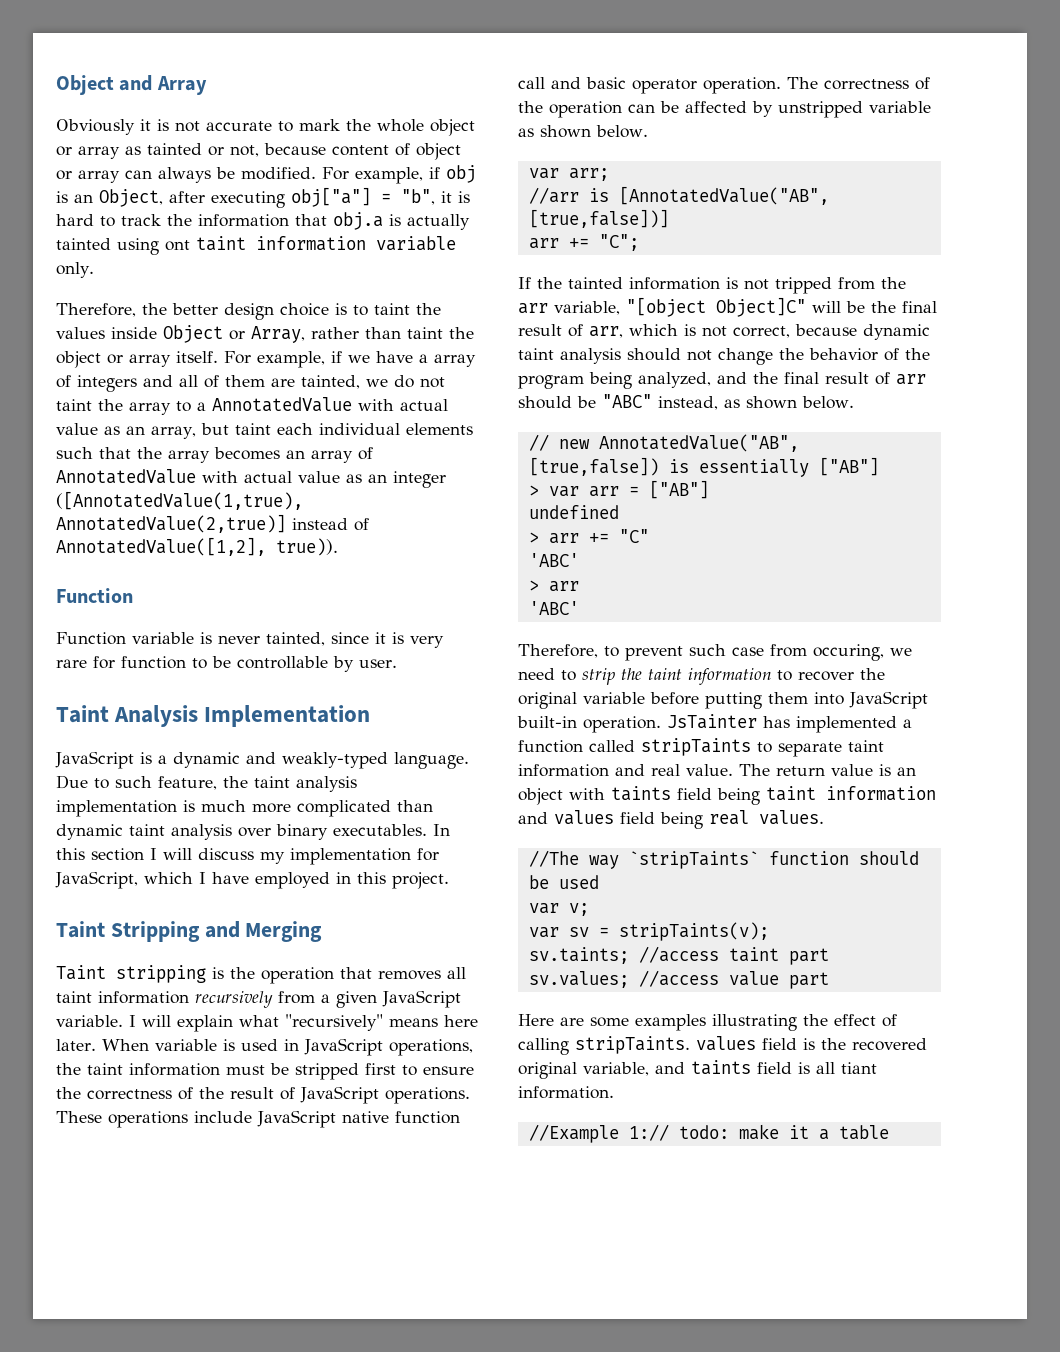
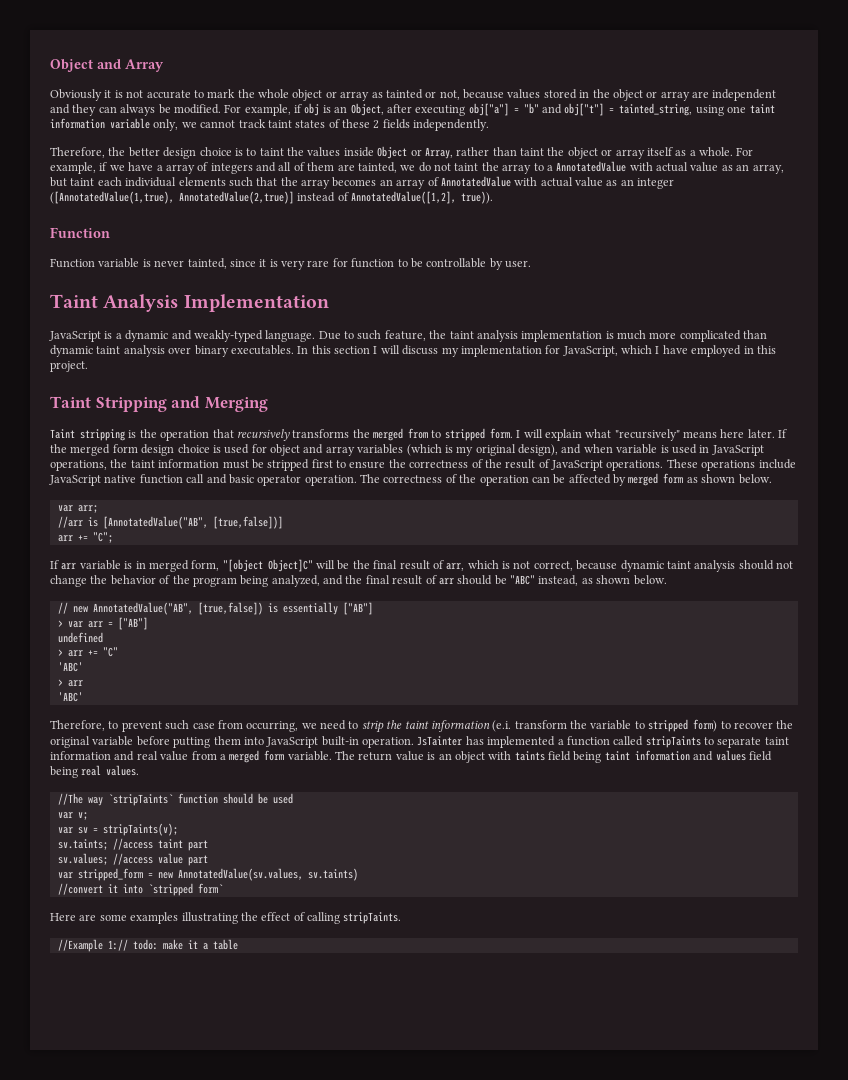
[332,143,461,160] [56,170,120,183] content of object or array -> [507,89,777,101] [50,104,97,116] values stored in the object or array are independent and they
[401,189,470,205] [56,212,470,230] [56,236,456,255] [56,262,94,278] "b", it is hard to track the information that obj.a is actually tainted using ont taint information variable only. -> [523,103,775,116] [50,118,490,131] "b" and obj["t"] = tainted_string, using one taint information variable only, we cannot track taint states of these 2 fields independently.
[176,351,218,363] itself. -> [646,147,733,156] itself as a whole.
[378,967,466,980] [56,990,461,1008] [56,1015,123,1027] removes all taint information recursively from a given JavaScript variable. -> [236,428,513,441] recursively transforms the merged from to stripped form.
[101,1039,149,1051] When -> [778,429,788,438] [50,444,613,456] If the merged form design choice is used for object and array variables (which is my original design), and when
[778,101,931,118] unstripped variable -> [628,473,684,486] merged form
[537,277,906,294] [518,301,620,315] the tainted information is not tripped from the arr variable, -> [61,560,220,572] arr variable is in merged form,
[813,644,884,661] occuring, -> [246,721,299,732] occurring,
(771, 676) none -> [492,719,718,732] (e.i. transform the variable to stripped form)
[686,764,733,776] value. -> [160,750,332,763] value from a merged form variable.
(829, 980) none -> [57,868,358,881] [57,883,223,896] // var stripped_form = new AnnotatedValue(sv.values, sv.taints) // //convert it into `stripped form`
[696,1036,927,1051] [518,1060,877,1079] [518,1086,614,1099] values field is the recovered original variable, and taints field is all tiant information. -> (402, 918) none

